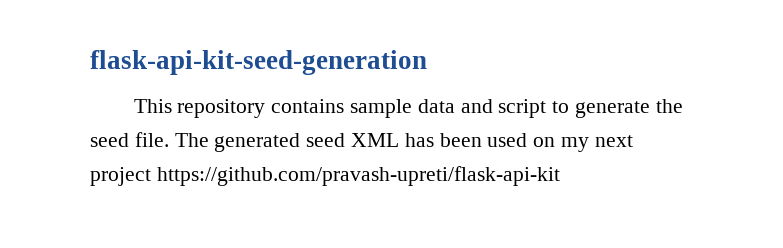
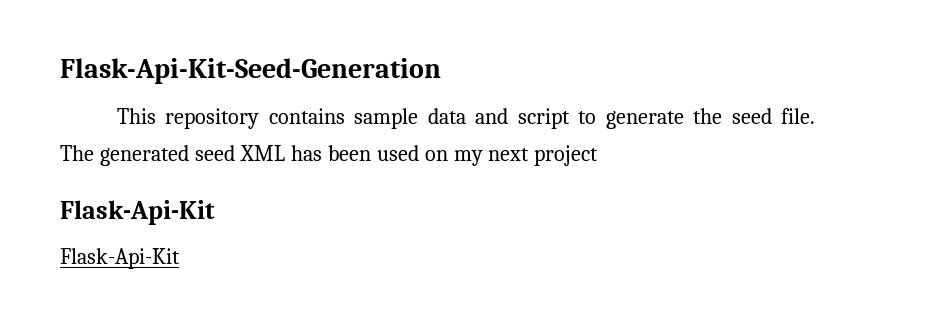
[90,50,427,75] flask-api-kit-seed-generation -> [60,58,441,84] Flask-Api-Kit-Seed-Generation
[156,166,560,186] https://github.com/pravash-upreti/flask-api-kit -> [60,200,215,225] [60,248,180,269] // Flask-Api-Kit // Flask-Api-Kit

